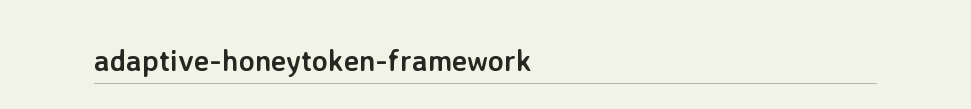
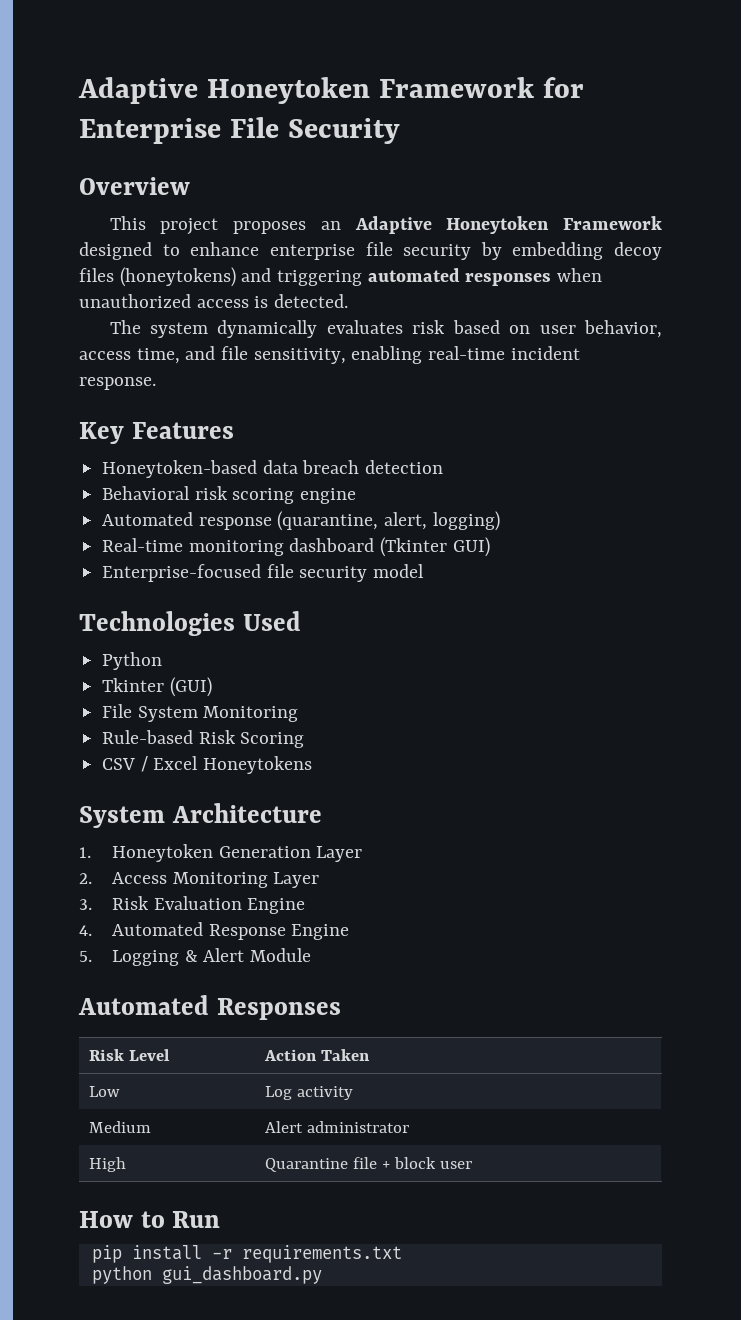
[94,49,532,77] adaptive-honeytoken-framework -> [78,77,584,104] [79,117,400,144] [79,177,190,195] [109,216,662,235] [79,242,662,260] [79,267,603,287] [79,294,349,308] [109,320,662,338] [79,346,580,364] [79,377,156,390] [79,422,234,444] [102,460,444,478] [102,486,357,504] [102,511,500,531] [102,537,490,557] [102,564,425,582] [79,611,301,636] [102,652,163,670] [102,677,212,697] [102,704,299,722] [102,730,305,748] [102,756,313,774] [79,803,322,828] [79,844,363,862] [79,872,320,888] [79,896,306,914] [79,922,350,940] [79,948,311,966] [78,995,341,1020] [88,1049,170,1061] [263,1049,370,1061] [88,1086,120,1097] [264,1086,353,1100] [88,1121,151,1133] [264,1121,409,1133] [88,1157,126,1172] [264,1157,473,1172] [79,1211,221,1228] [91,1245,402,1263] [91,1266,322,1284] Adaptive Honeytoken Framework for Enterprise File Security // Overview // This project proposes an Adaptive Honeytoken Framework designed to enhance enterprise file security by embedding decoy files (honeytokens) and triggering automated responses when unauthorized access is detected. // The system dynamically evaluates risk based on user behavior, access time, and file sensitivity, enabling real-time incident response. // Key Features // Honeytoken-based data breach detection // Behavioral risk scoring engine // Automated response (quarantine, alert, logging) // Real-time monitoring dashboard (Tkinter GUI) // Enterprise-focused file security model // Technologies Used // Python // Tkinter (GUI) // File System Monitoring // Rule-based Risk Scoring // CSV / Excel Honeytokens // System Architecture // 1. Honeytoken Generation Layer // 2. Access Monitoring Layer // 3. Risk Evaluation Engine // 4. Automated Response Engine // 5. Logging & Alert Module // Automated Responses // Risk Level | Action Taken // Low | Log activity // Medium | Alert administrator // High | Quarantine file + block user // How to Run // pip install -r requirements.txt // python gui_dashboard.py

